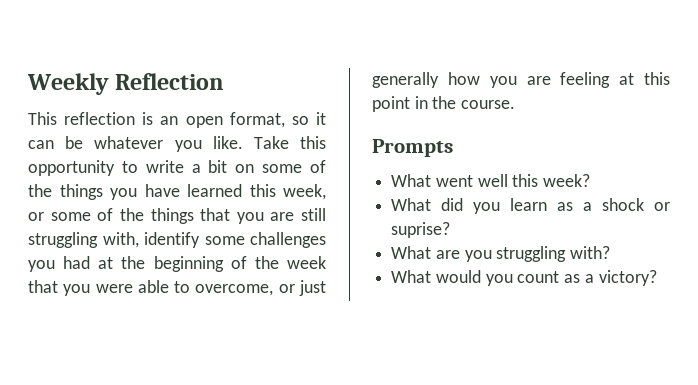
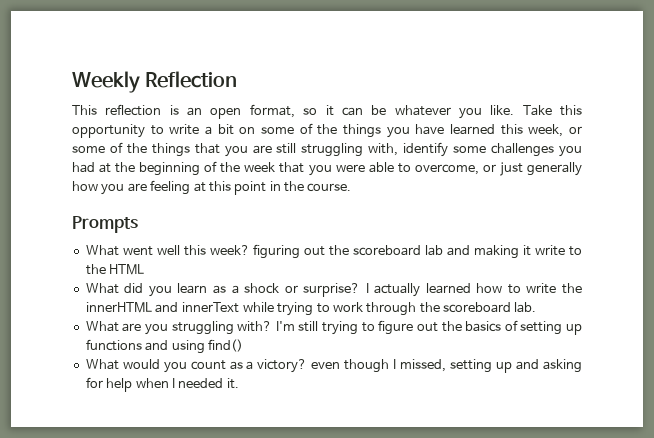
(591, 180) none -> [253,244,582,259] [85,264,145,275] figuring out the scoreboard lab and making it write to the HTML
[391,222,451,238] suprise? -> [303,283,583,297] [85,302,537,316] surprise? I actually learned how to write the innerHTML and innerText while trying to work through the scoreboard lab.
(611, 252) none -> [275,320,583,335] [85,339,243,354] I'm still trying to figure out the basics of setting up functions and using find()
(657, 278) none -> [311,359,582,373] [85,377,239,392] even though I missed, setting up and asking for help when I needed it.

